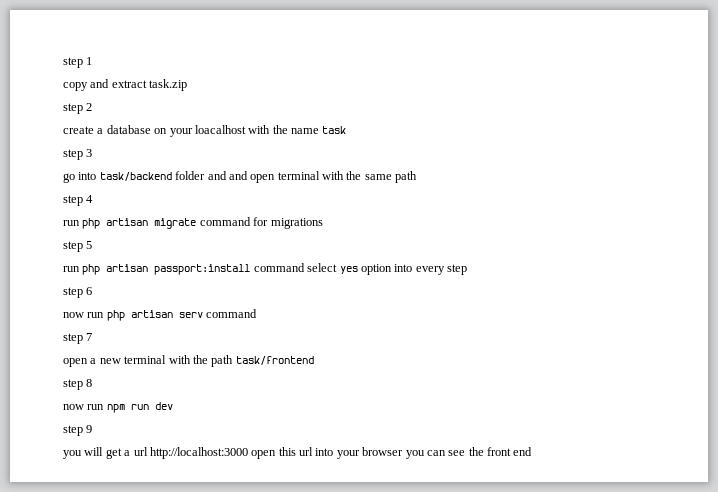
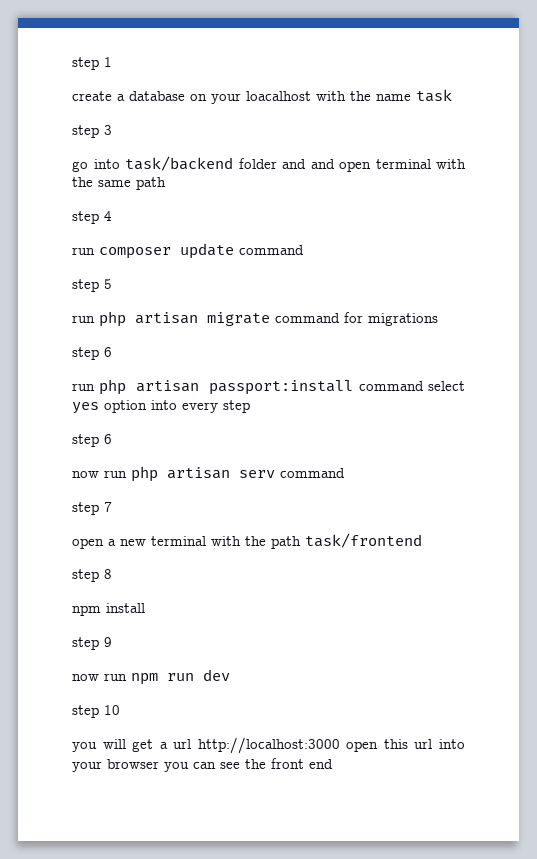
[63,79,188,91] [63,103,93,114] // copy and extract task.zip // step 2 -> (112, 62) none
(94, 199) none -> [72,243,304,259] [72,279,112,292] // run composer update command // step 5
[86,241,93,249] 5 -> [104,347,112,357] 6
(93, 383) none -> [72,603,145,616] [72,637,112,650] // npm install // step 9
[86,425,93,433] 9 -> [104,705,120,715] 10

